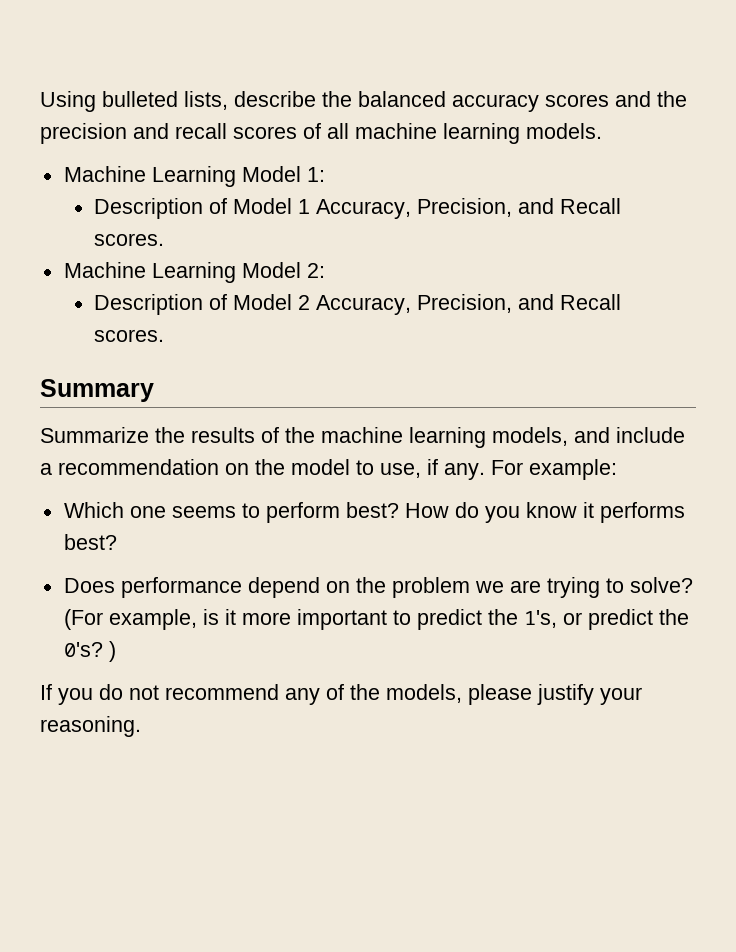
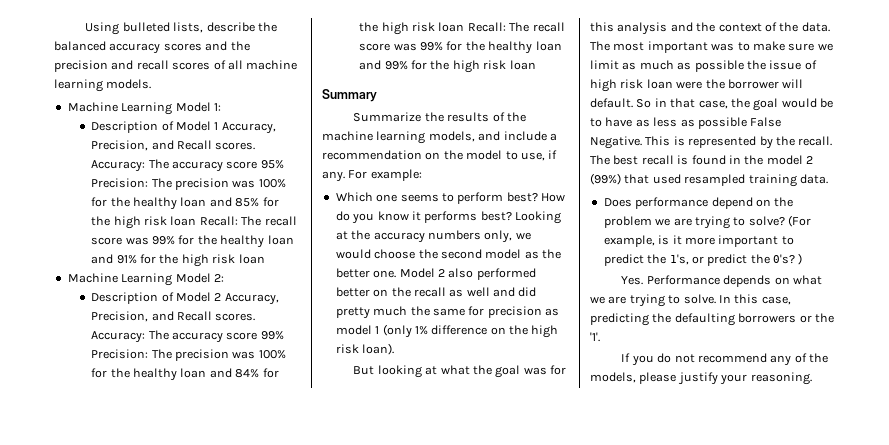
(165, 239) none -> [91,159,284,172] [91,178,286,190] [91,197,279,210] [91,216,297,229] [91,235,294,248] [91,254,265,267] Accuracy: The accuracy score 95% Precision: The precision was 100% for the healthy loan and 85% for the high risk loan Recall: The recall score was 99% for the healthy loan and 91% for the high risk loan
(165, 335) none -> [91,330,284,343] [91,349,286,361] [91,368,279,381] [359,22,565,35] [359,41,562,54] [359,60,536,73] Accuracy: The accuracy score 99% Precision: The precision was 100% for the healthy loan and 84% for the high risk loan Recall: The recall score was 99% for the healthy loan and 99% for the high risk loan
(117, 542) none -> [515,211,561,224] [335,230,531,243] [335,249,561,259] [335,268,536,280] [335,287,537,297] [335,306,559,319] [335,324,559,338] [335,343,395,355] [353,365,566,378] [590,22,830,35] [590,41,833,53] [590,60,817,72] [590,79,804,92] [590,98,833,111] [590,117,782,129] [590,136,833,149] [590,155,813,165] [590,173,828,187] Looking at the accuracy numbers only, we would choose the second model as the better one. Model 2 also performed better on the recall as well and did pretty much the same for precision as model 1 (only 1% difference on the high risk loan). // But looking at what the goal was for this analysis and the context of the data. The most important was to make sure we limit as much as possible the issue of high risk loan were the borrower will default. So in that case, the goal would be to have as less as possible False Negative. This is represented by the recall. The best recall is found in the model 2 (99%) that used resampled training data.
(116, 651) none -> [621,275,822,287] [590,294,791,307] [590,313,834,326] [590,332,600,342] // Yes. Performance depends on what we are trying to solve. In this case, predicting the defaulting borrowers or the '1'.

